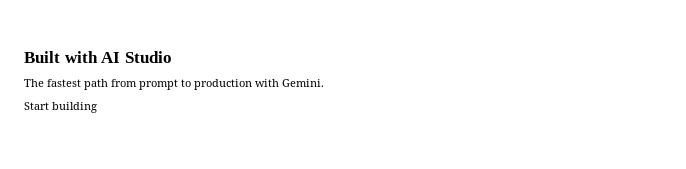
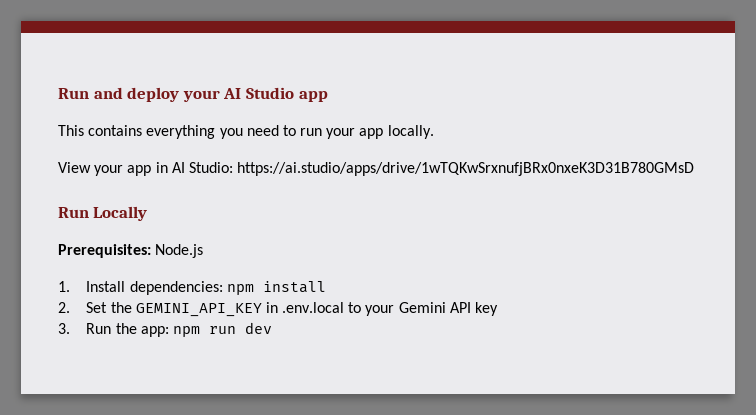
[24,51,172,63] [24,79,324,90] [24,102,97,113] Built with AI Studio // The fastest path from prompt to production with Gemini. // Start building -> [58,87,328,102] [58,125,434,139] [58,162,695,176] [58,206,148,221] [58,244,204,258] [58,281,326,295] [58,302,498,317] [58,322,272,337] Run and deploy your AI Studio app // This contains everything you need to run your app locally. // View your app in AI Studio: https://ai.studio/apps/drive/1wTQKwSrxnufjBRx0nxeK3D31B780GMsD // Run Locally // Prerequisites: Node.js // 1. Install dependencies: npm install // 2. Set the GEMINI_API_KEY in .env.local to your Gemini API key // 3. Run the app: npm run dev

